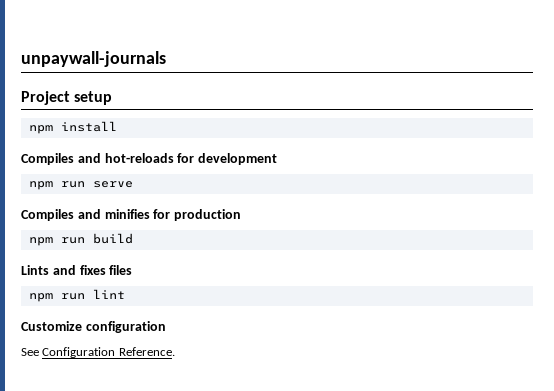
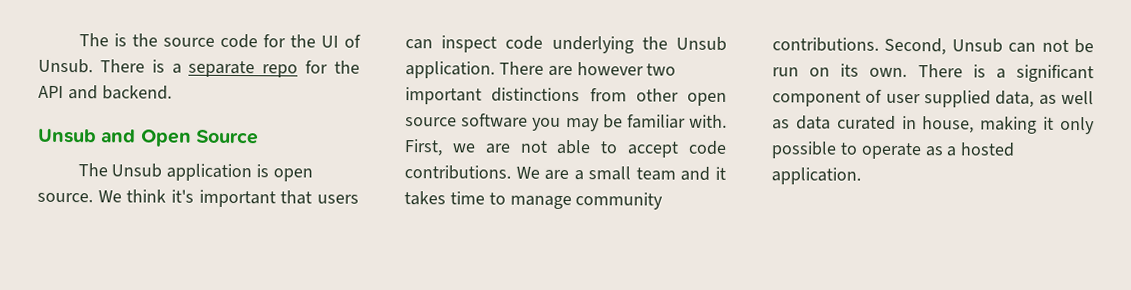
[21,51,166,67] [21,91,113,105] [28,121,117,134] [21,153,278,165] [28,181,133,190] [21,209,242,221] [28,233,133,246] [21,265,133,275] [28,289,125,302] [21,321,166,333] [21,347,175,358] unpaywall-journals // Project setup // npm install // Compiles and hot-reloads for development // npm run serve // Compiles and minifies for production // npm run build // Lints and fixes files // npm run lint // Customize configuration // See Configuration Reference. -> [78,33,362,49] [38,58,360,78] [38,85,172,100] [38,128,259,147] [77,163,314,182] [37,189,360,208] [405,35,727,54] [405,61,677,79] [405,87,727,106] [405,113,727,132] [404,139,727,158] [404,165,726,181] [404,191,664,210] [772,37,1094,56] [772,63,1094,83] [772,89,1094,108] [772,115,1095,135] [771,141,1016,160] [771,167,861,185] The is the source code for the UI of Unsub. There is a separate repo for the API and backend. // Unsub and Open Source // The Unsub application is open source. We think it's important that users can inspect code underlying the Unsub application. There are however two important distinctions from other open source software you may be familiar with. First, we are not able to accept code contributions. We are a small team and it takes time to manage community contributions. Second, Unsub can not be run on its own. There is a significant component of user supplied data, as well as data curated in house, making it only possible to operate as a hosted application.

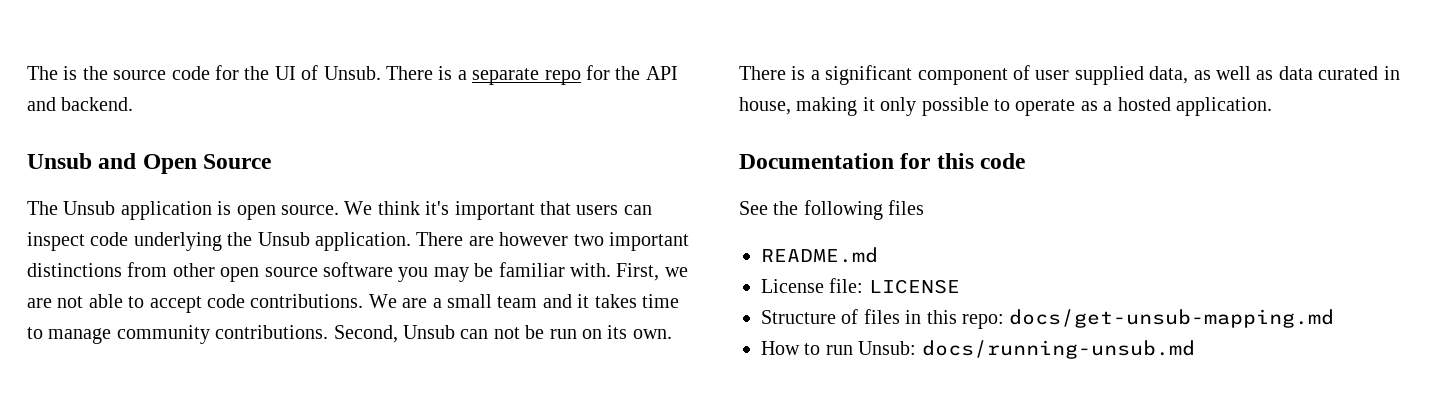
(861, 176) none -> [739,153,1026,169] [739,200,925,220] [761,247,878,263] [761,278,960,294] [761,309,1335,329] [761,340,1195,359] // Documentation for this code // See the following files // README.md // License file: LICENSE // Structure of files in this repo: docs/get-unsub-mapping.md // How to run Unsub: docs/running-unsub.md

